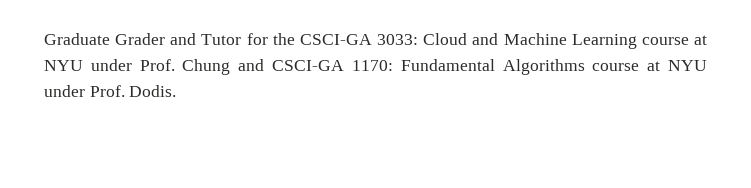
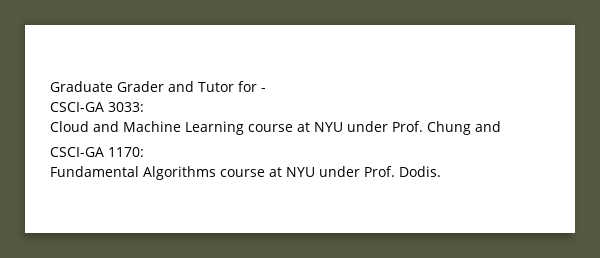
[272,33,295,45] the -> [261,88,266,92] - //
(419, 39) none -> (144, 107) //
(265, 65) none -> (501, 126) //
(393, 65) none -> (144, 152) //

